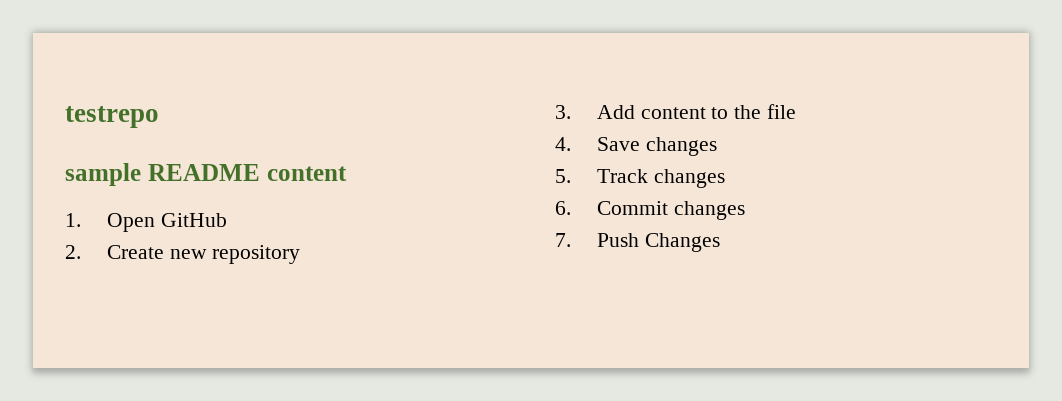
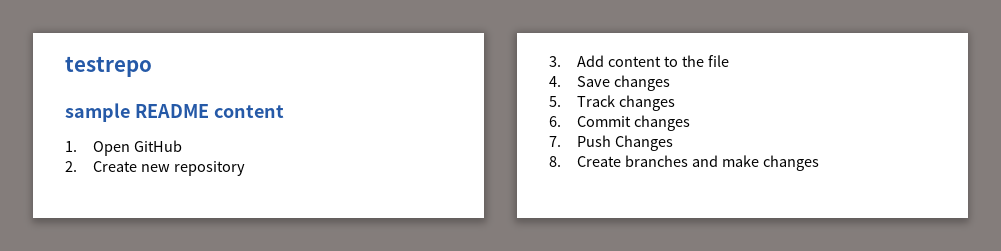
(720, 242) none -> [549,155,820,171] // 8. Create branches and make changes

